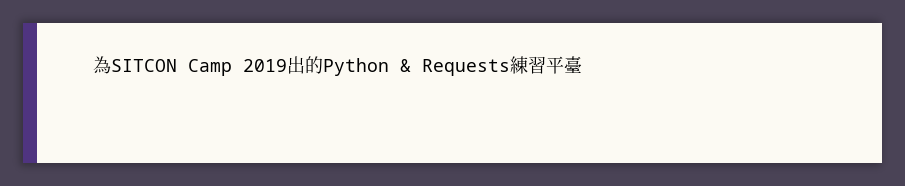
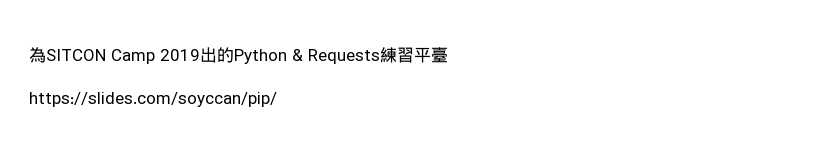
(582, 64) none -> [29,92,277,107] // https://slides.com/soyccan/pip/

